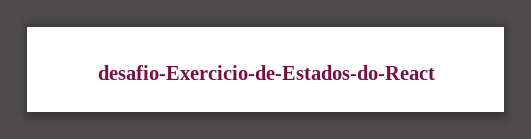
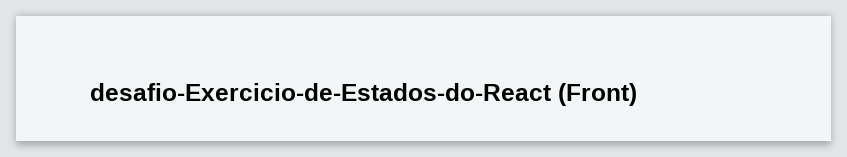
(435, 72) none -> [558,83,637,106] (Front)

